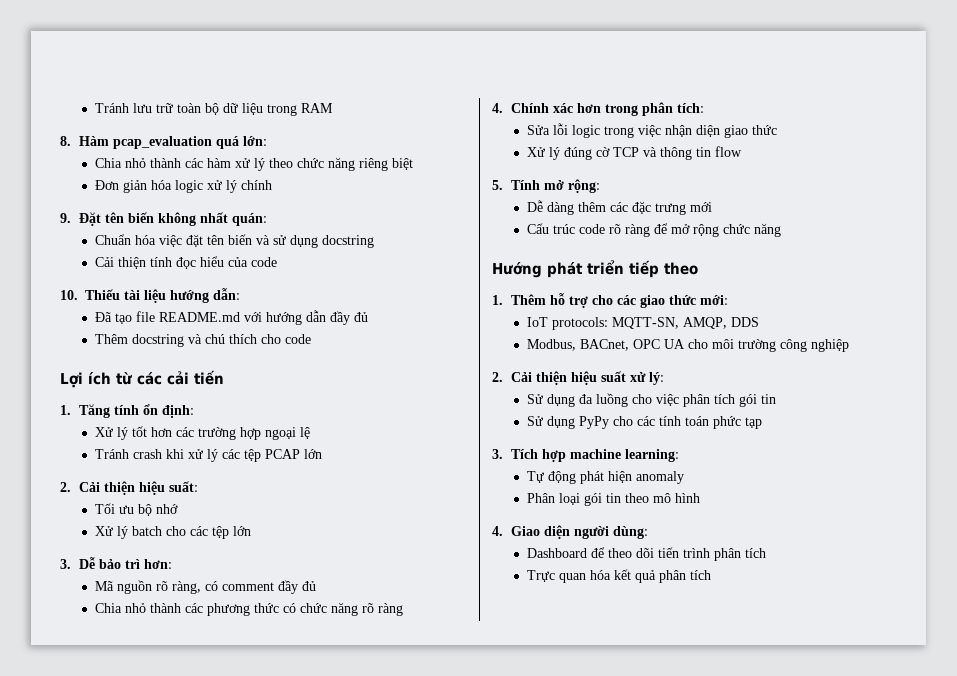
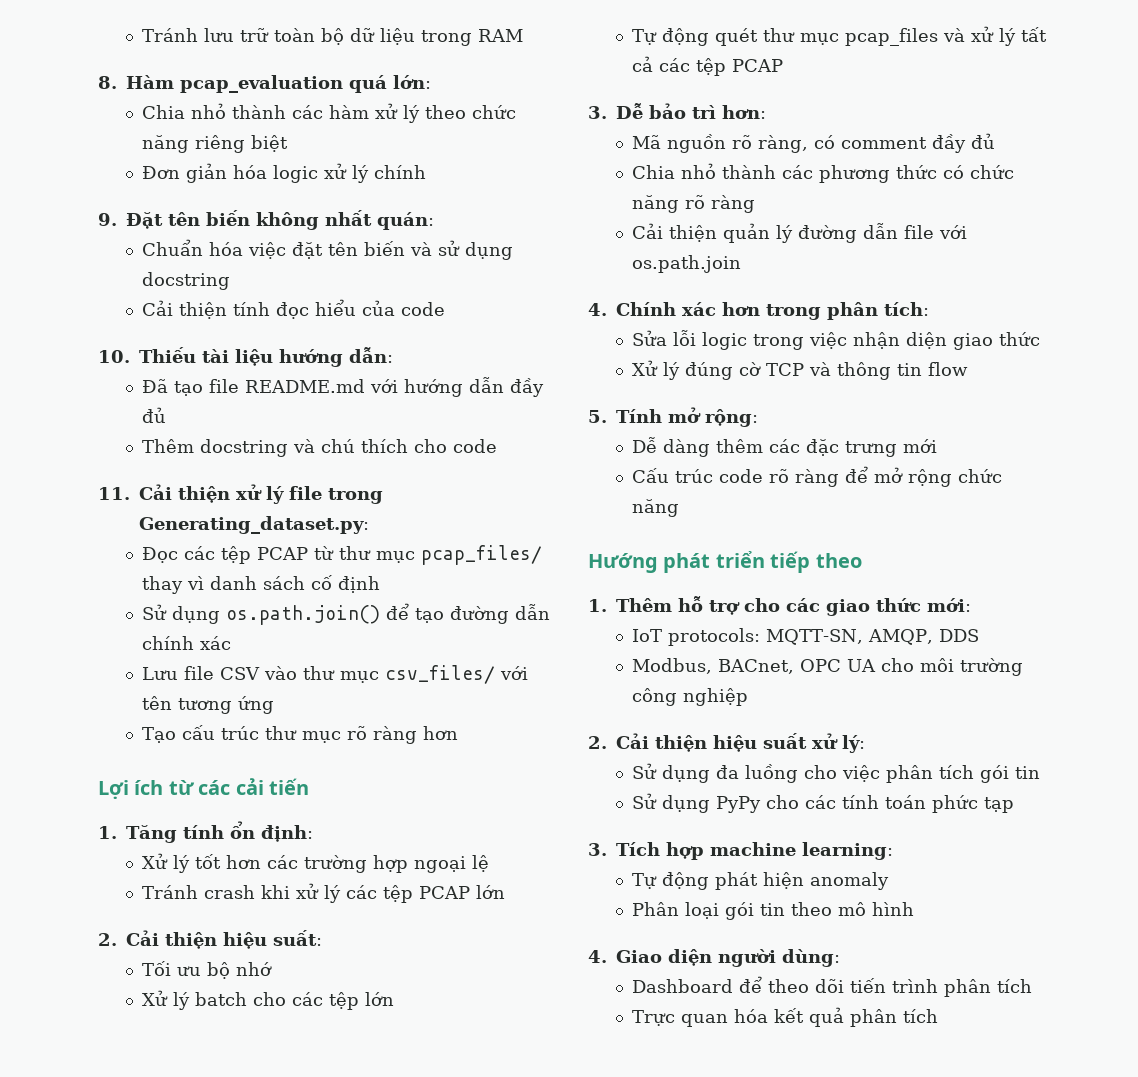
(311, 339) none -> [98,484,383,504] [139,516,369,534] [142,545,543,565] [142,575,381,594] [142,603,551,625] [142,636,232,650] [142,665,529,684] [142,696,275,714] [142,725,459,744] // 11. Cải thiện xử lý file trong Generating_dataset.py: // Đọc các tệp PCAP từ thư mục pcap_files/ thay vì danh sách cố định // Sử dụng os.path.join() để tạo đường dẫn chính xác // Lưu file CSV vào thư mục csv_files/ với tên tương ứng // Tạo cấu trúc thư mục rõ ràng hơn
(251, 531) none -> [632,26,1048,46] [632,56,784,76] // Tự động quét thư mục pcap_files và xử lý tất cả các tệp PCAP
(403, 609) none -> [632,223,968,243] [632,255,742,273] // Cải thiện quản lý đường dẫn file với os.path.join

